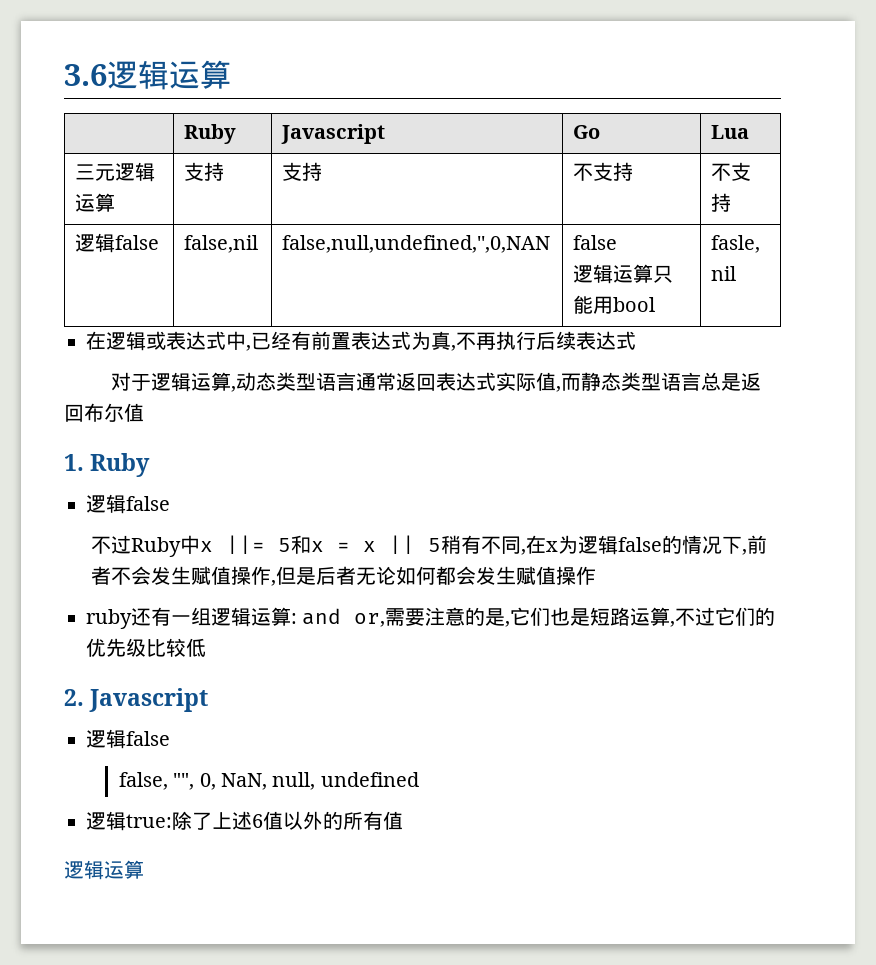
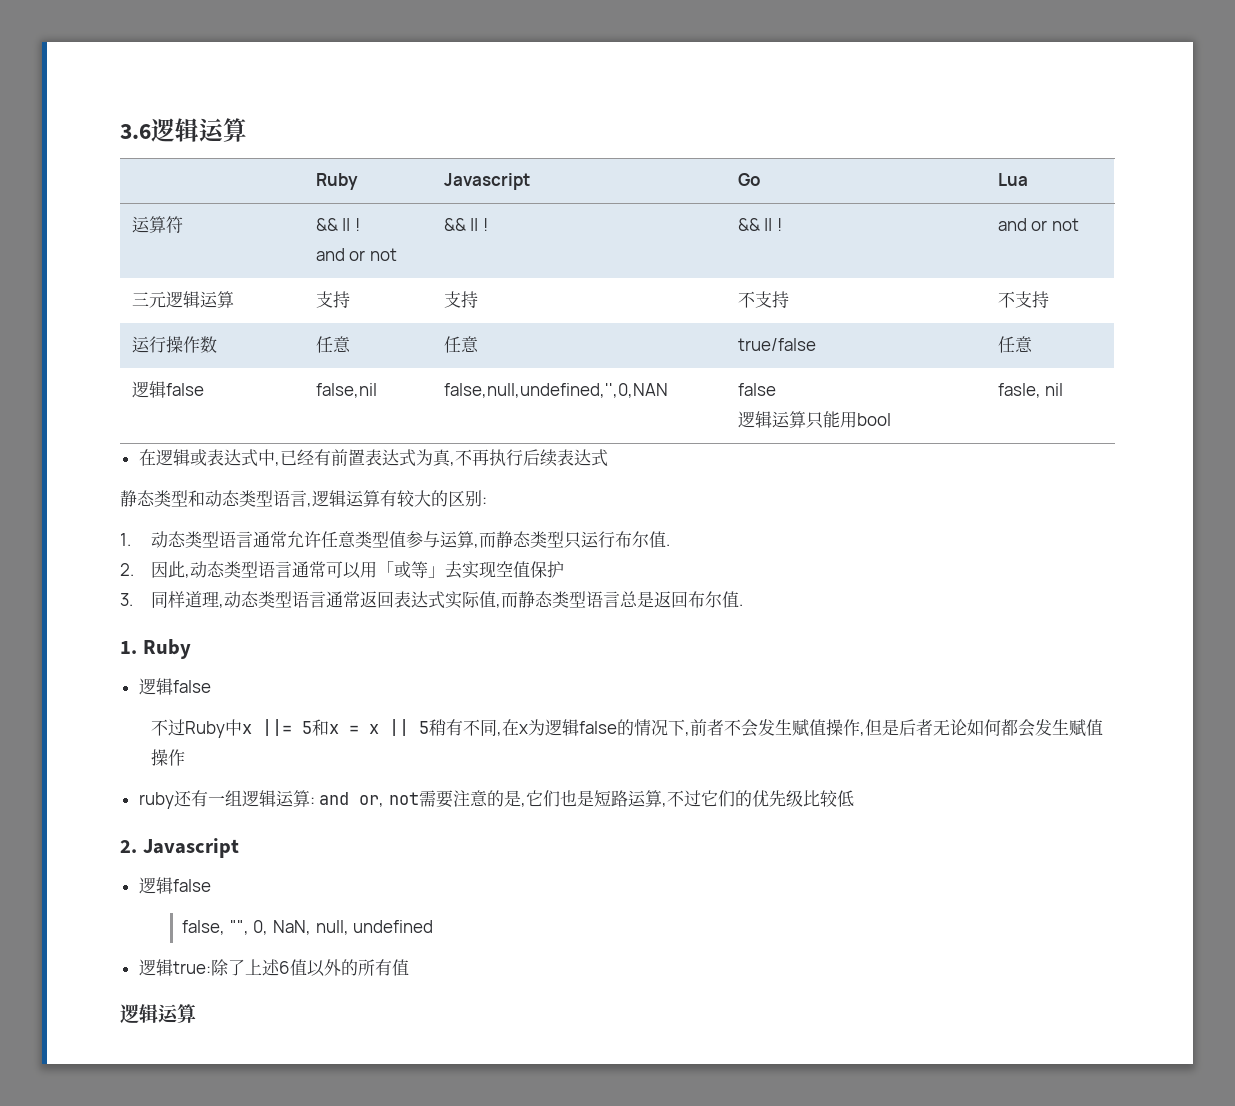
(750, 132) none -> [131,216,183,233] [315,218,360,231] [315,248,397,261] [443,218,488,231] [737,218,782,231] [997,218,1079,231] // 运算符 | && || ! // and or not | && || ! | && || ! | and or not
(732, 202) none -> [131,336,217,353] [315,336,351,353] [443,336,479,353] [737,338,816,351] [997,336,1033,353] // 运行操作数 | 任意 | 任意 | true/false | 任意
[111,372,232,392] 对于逻辑运算 -> [120,490,487,507] [120,531,671,549] [120,561,565,579] [120,591,220,608] 静态类型和动态类型语言,逻辑运算有较大的区别: // 1.动态类型语言通常允许任意类型值参与运算,而静态类型只运行布尔值. // 2.因此,动态类型语言通常可以用「或等」去实现空值保护 // 3.同样道理
(144, 412) none -> [739,604,744,606] .
(386, 620) none -> [388,792,419,805] not

